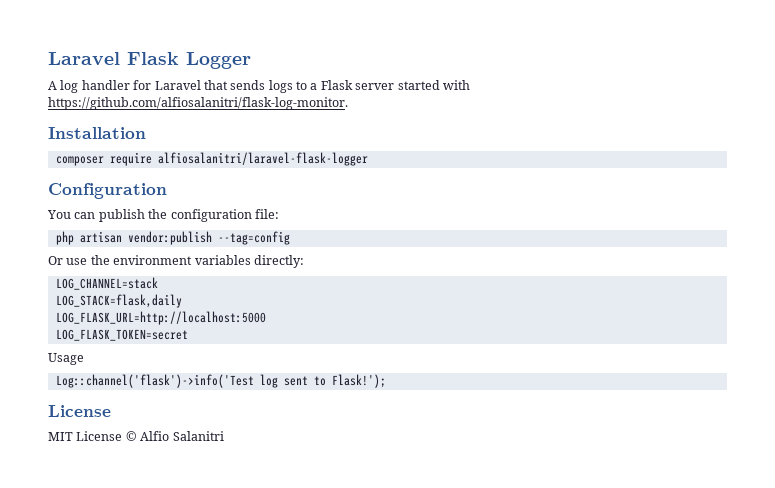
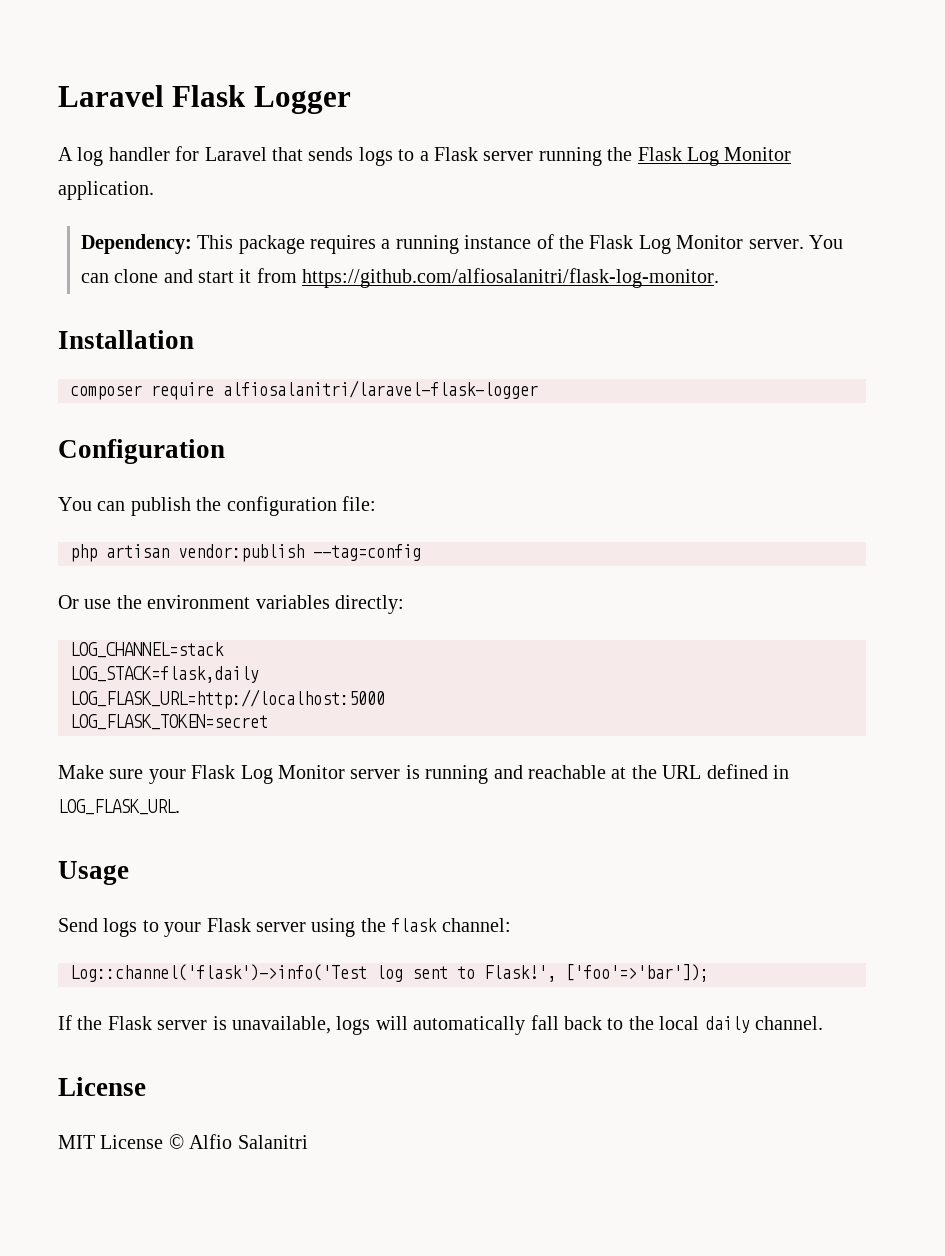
[397,80,470,90] started with -> [538,147,792,166] [58,181,154,200] [80,234,843,254] [80,268,297,283] running the Flask Log Monitor application. // Dependency: This package requires a running instance of the Flask Log Monitor server. You can clone and start it from
[48,353,84,365] [55,374,386,388] Usage // Log::channel('flask')->info('Test log sent to Flask!'); -> [58,764,789,784] [58,799,180,815] [58,861,129,885] [58,918,511,937] [70,964,709,982] [58,1015,823,1035] Make sure your Flask Log Monitor server is running and reachable at the URL defined in LOG_FLASK_URL. // Usage // Send logs to your Flask server using the flask channel: // Log::channel('flask')->info('Test log sent to Flask!', ['foo'=>'bar']); // If the Flask server is unavailable, logs will automatically fall back to the local daily channel.

